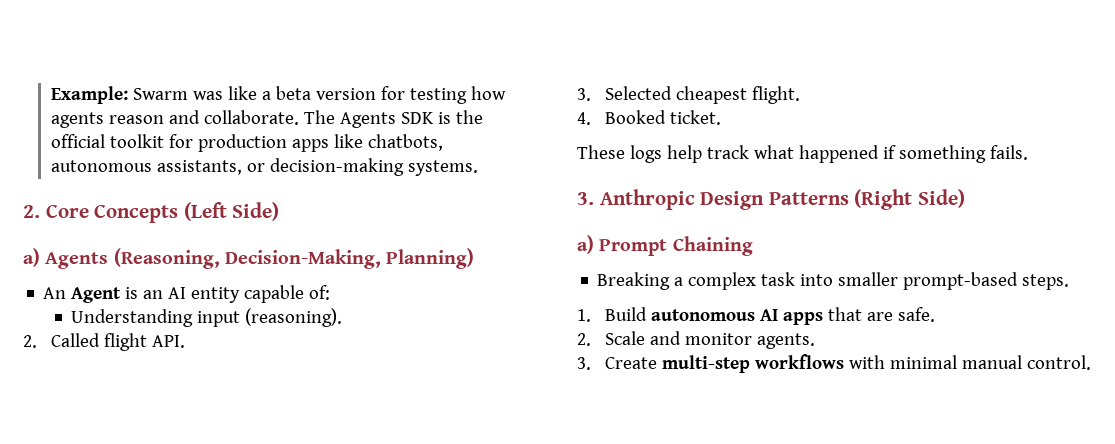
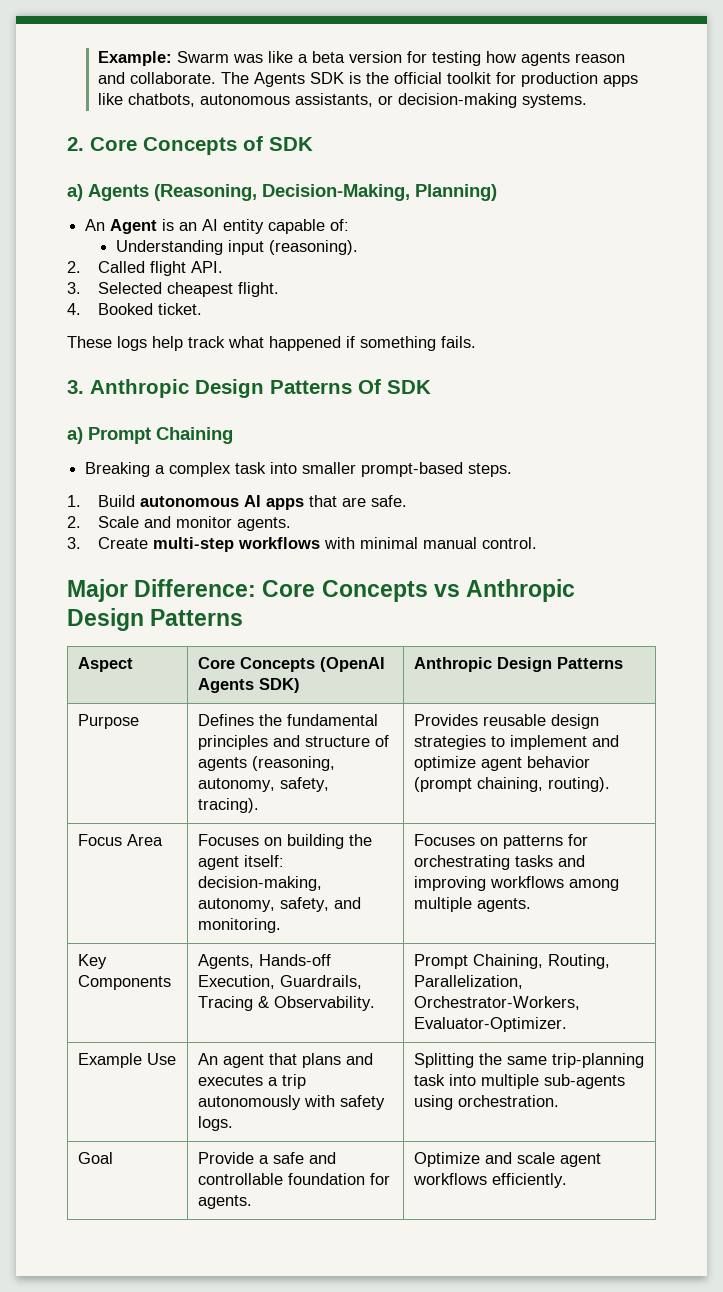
[183,202,280,221] (Left Side) -> [243,136,313,151] of SDK
[854,189,965,210] (Right Side) -> [358,379,431,394] Of SDK
(1092, 362) none -> [67,579,576,602] [67,608,244,631] [78,657,134,672] [198,657,386,672] [198,678,301,693] [414,657,624,672] [78,714,140,729] [198,714,379,726] [198,735,390,750] [198,756,336,771] [198,777,330,792] [198,798,260,813] [414,714,600,729] [414,735,620,750] [414,756,591,771] [414,777,611,792] [78,834,164,846] [198,834,373,849] [198,855,285,870] [198,876,323,891] [198,897,362,912] [198,918,282,933] [414,834,589,849] [414,855,586,870] [414,876,620,891] [414,897,532,912] [78,954,108,969] [78,975,172,990] [198,954,332,969] [198,975,363,989] [198,996,376,1011] [414,954,611,969] [414,975,524,989] [414,996,581,1010] [414,1017,568,1032] [78,1053,177,1068] [198,1053,374,1068] [198,1074,307,1089] [198,1095,386,1110] [198,1116,234,1131] [414,1053,645,1068] [414,1074,626,1089] [414,1095,560,1110] [78,1152,114,1164] [198,1152,337,1164] [198,1173,391,1185] [198,1195,253,1209] [414,1152,602,1167] [413,1173,568,1188] // Major Difference: Core Concepts vs Anthropic Design Patterns // Aspect | Core Concepts (OpenAI Agents SDK) | Anthropic Design Patterns // Purpose | Defines the fundamental principles and structure of agents (reasoning, autonomy, safety, tracing). | Provides reusable design strategies to implement and optimize agent behavior (prompt chaining, routing). // Focus Area | Focuses on building the agent itself: decision-making, autonomy, safety, and monitoring. | Focuses on patterns for orchestrating tasks and improving workflows among multiple agents. // Key Components | Agents, Hands-off Execution, Guardrails, Tracing & Observability. | Prompt Chaining, Routing, Parallelization, Orchestrator-Workers, Evaluator-Optimizer. // Example Use | An agent that plans and executes a trip autonomously with safety logs. | Splitting the same trip-planning task into multiple sub-agents using orchestration. // Goal | Provide a safe and controllable foundation for agents. | Optimize and scale agent workflows efficiently.

